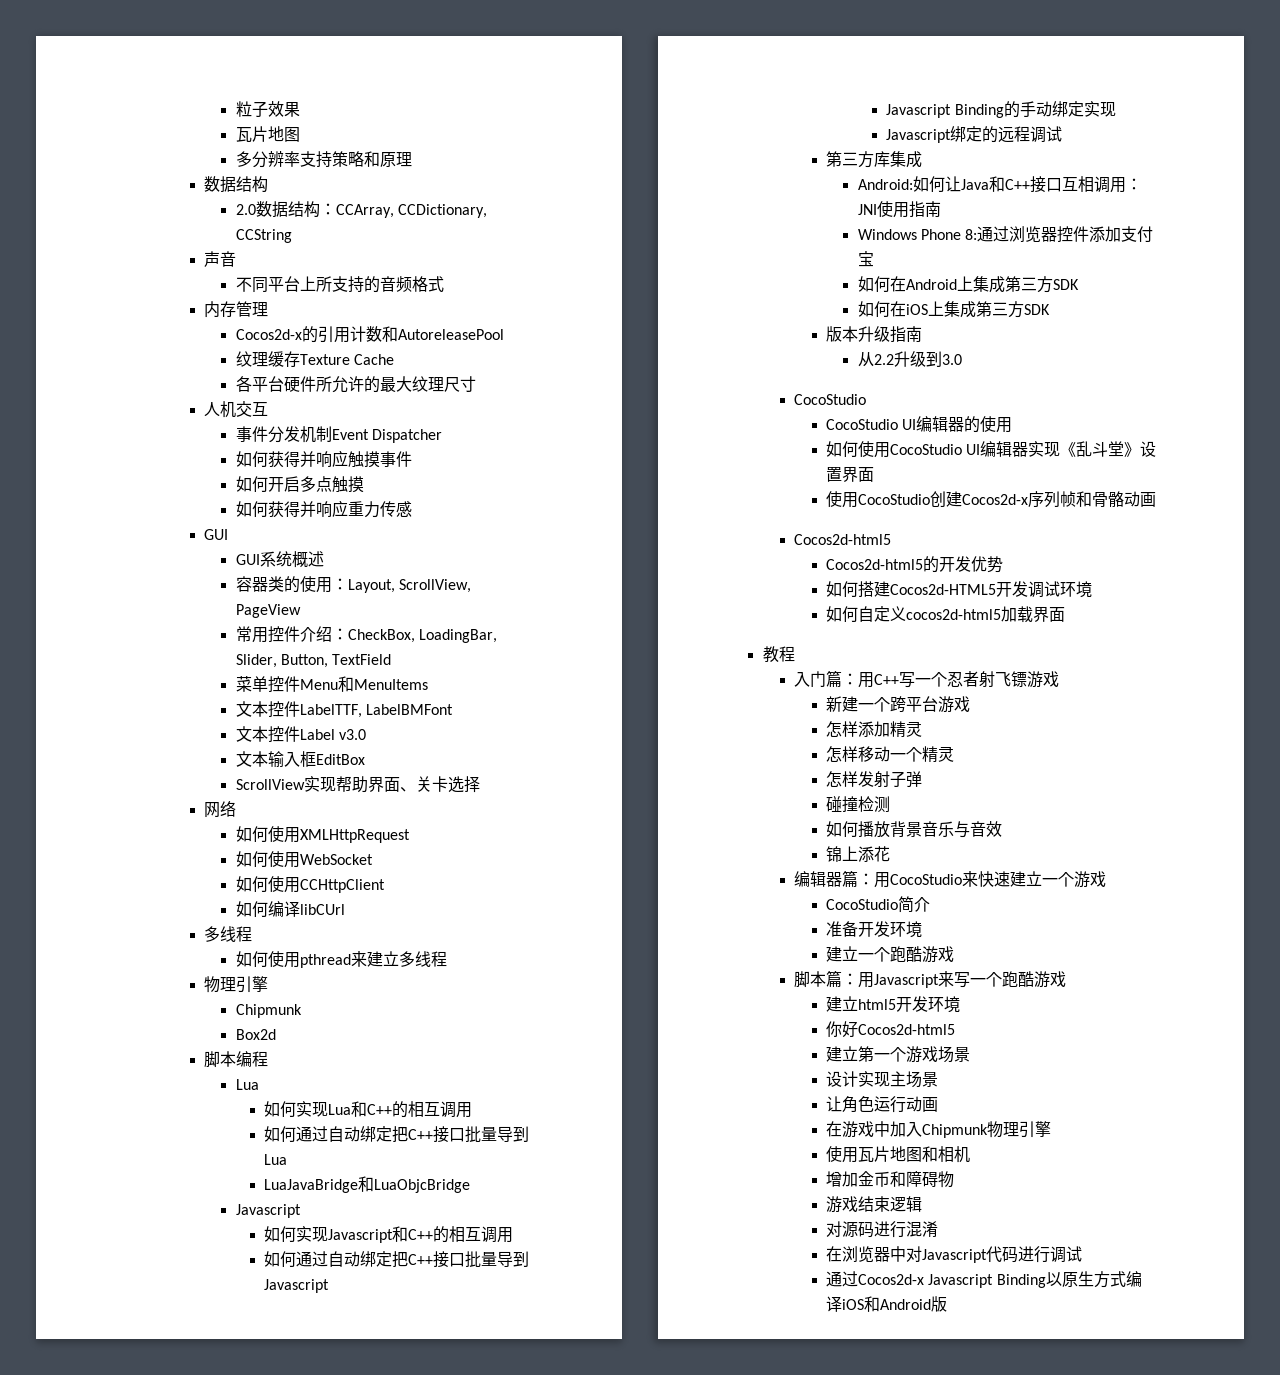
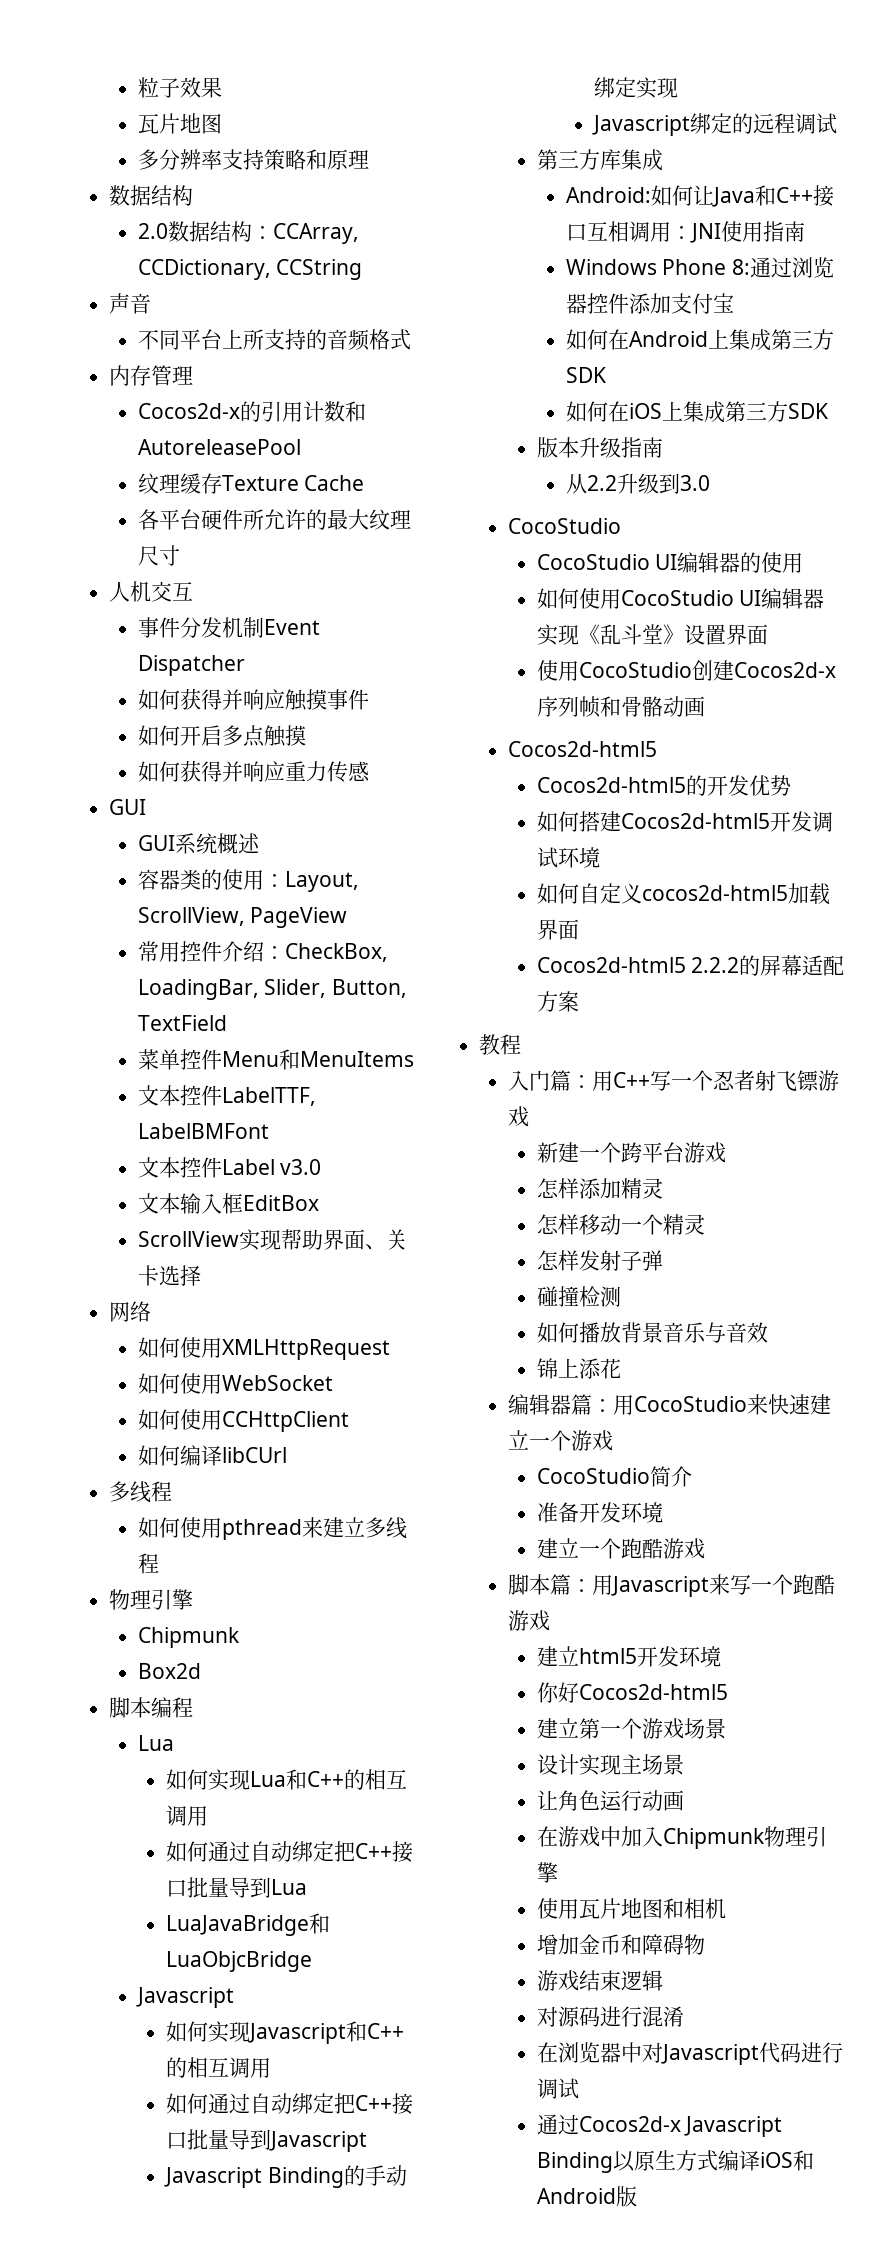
[889,584,996,595] Cocos2d-HTML5 -> [620,813,770,829] Cocos2d-html5
(1065, 614) none -> [536,955,845,976] [536,991,579,1012] // Cocos2d-html5 2.2.2的屏幕适配方案

